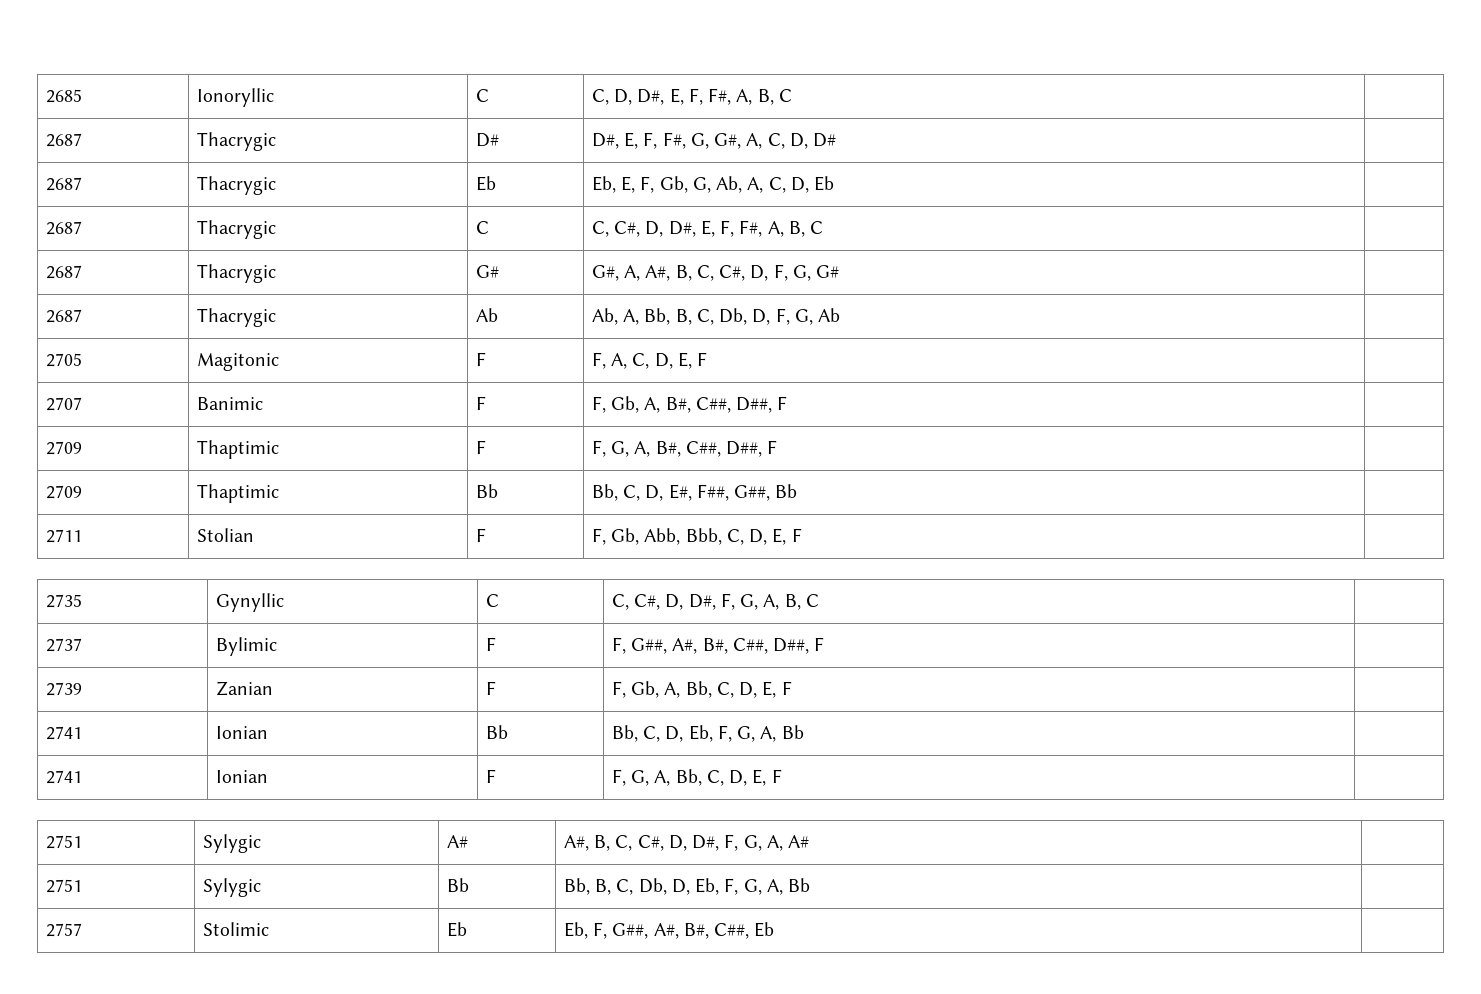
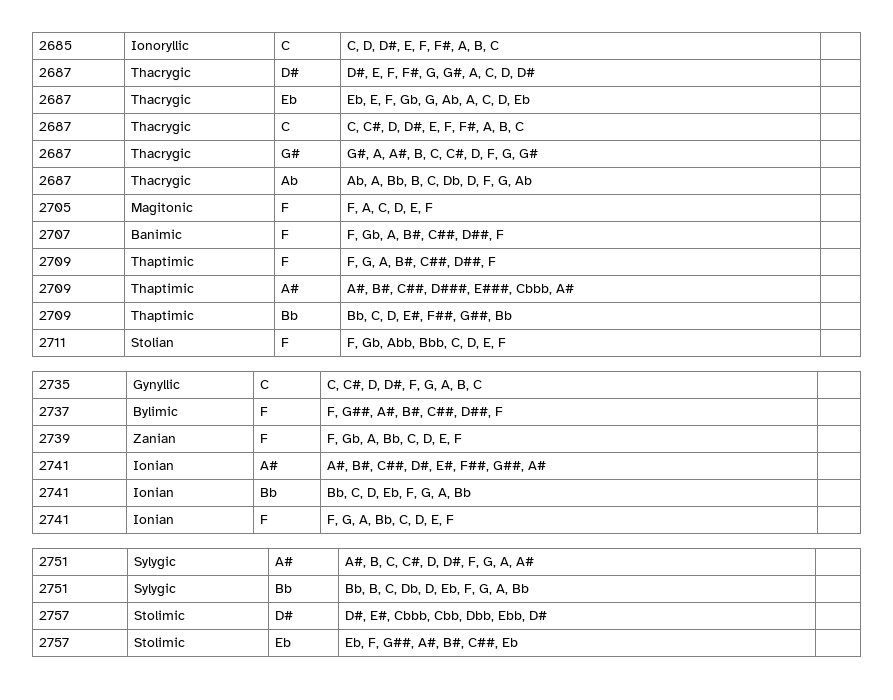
(778, 447) none -> [38,284,71,293] [130,283,194,295] [280,284,299,293] [346,284,574,295] // 2709 | Thaptimic | A# | A#, B#, C##, D###, E###, Cbbb, A# |
(792, 688) none -> [38,461,69,470] [132,460,174,470] [259,461,278,470] [326,461,546,472] // 2741 | Ionian | A# | A#, B#, C##, D#, E#, F##, G##, A# |
(811, 885) none -> [38,611,69,620] [133,610,185,620] [274,611,293,620] [344,611,547,622] // 2757 | Stolimic | D# | D#, E#, Cbbb, Cbb, Dbb, Ebb, D# |

